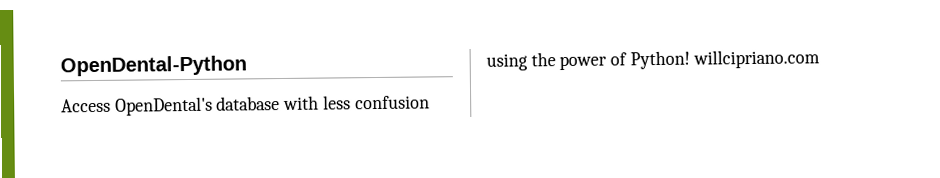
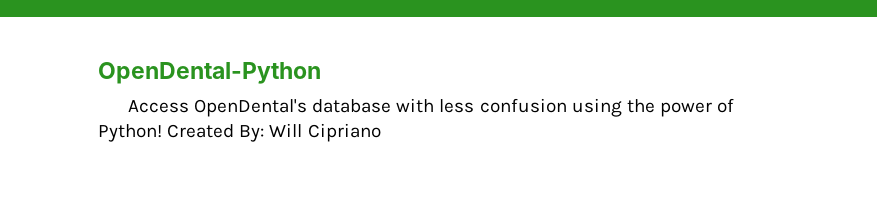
[692,49,820,69] willcipriano.com -> [167,123,381,142] Created By: Will Cipriano

